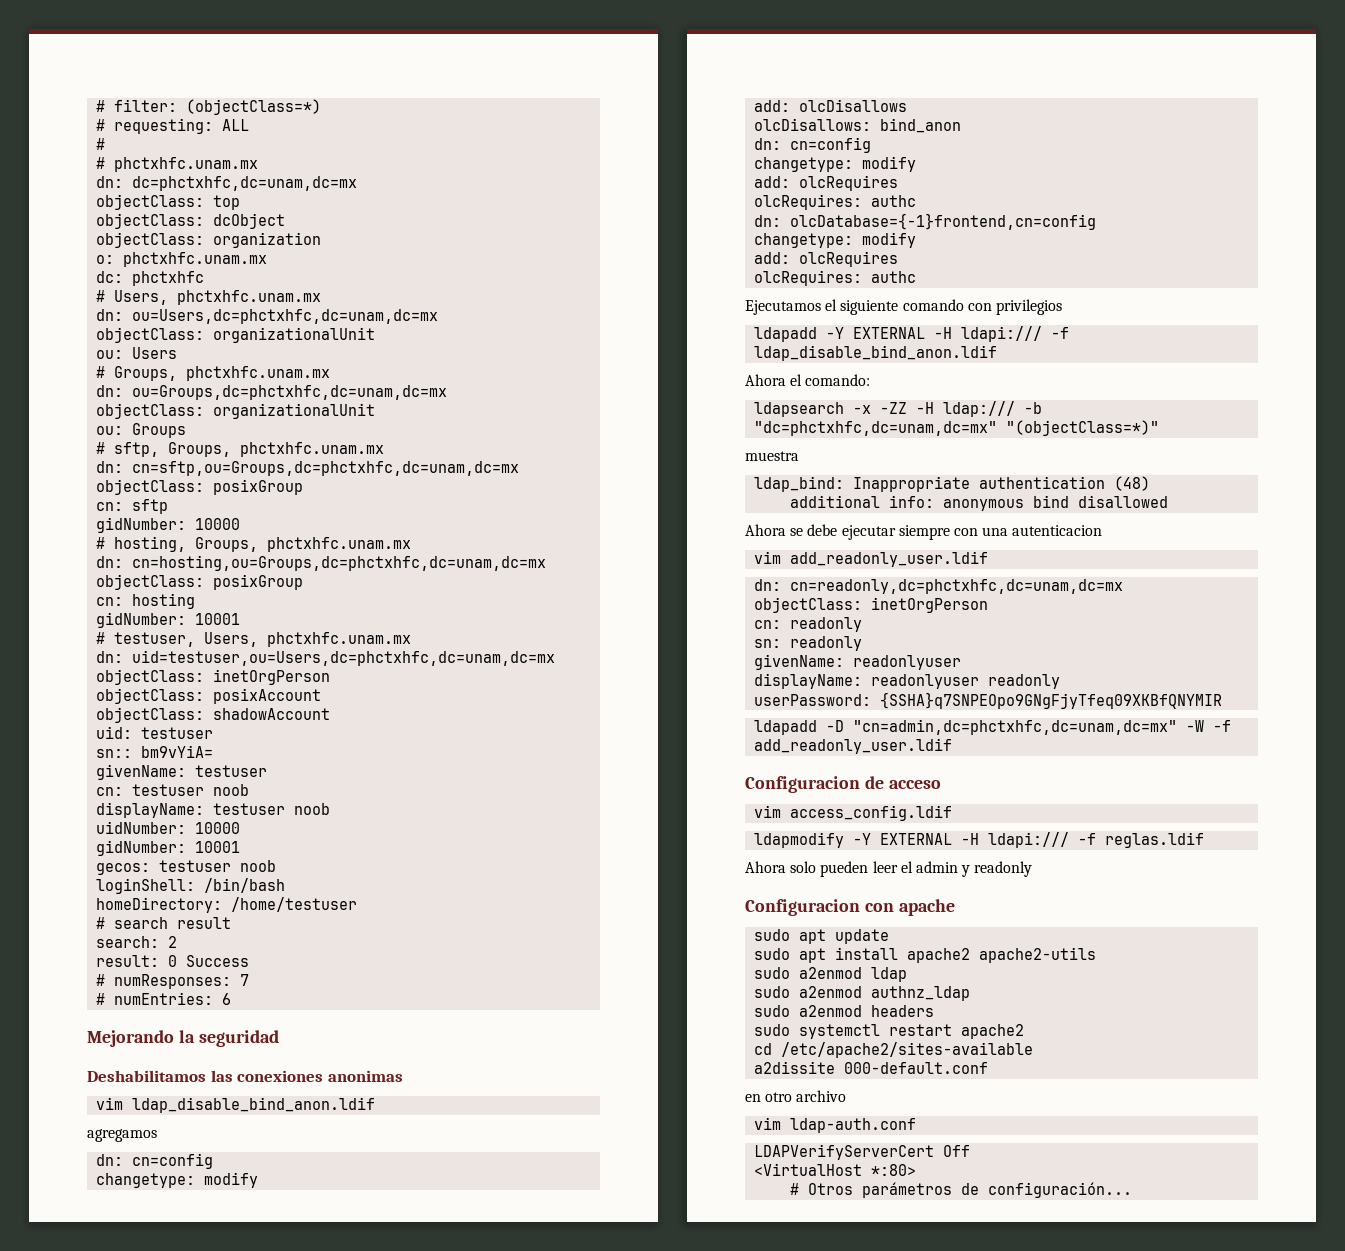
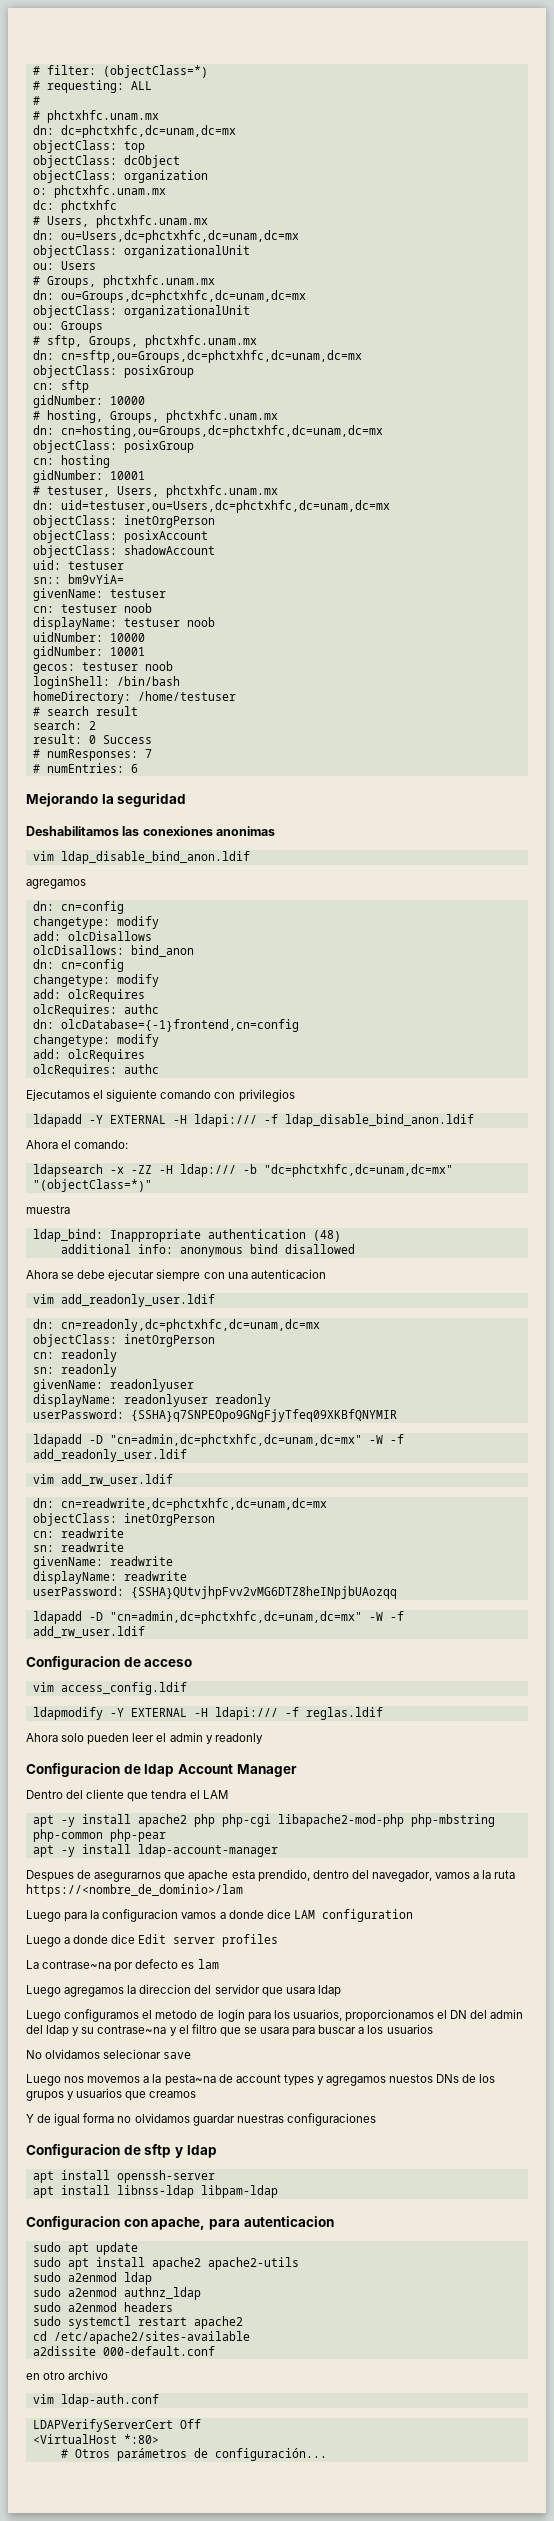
(953, 746) none -> [32,1474,173,1486] [32,1498,327,1511] [32,1513,215,1526] [32,1528,124,1538] [32,1542,124,1552] [32,1556,173,1569] [32,1571,187,1584] [32,1586,397,1599] [32,1611,404,1624] [32,1626,145,1638] // vim add_rw_user.ldif // dn: cn=readwrite,dc=phctxhfc,dc=unam,dc=mx // objectClass: inetOrgPerson // cn: readwrite // sn: readwrite // givenName: readwrite // displayName: readwrite // userPassword: {SSHA}QUtvjhpFvv2vMG6DTZ8heINpjbUAozqq // ldapadd -D "cn=admin,dc=phctxhfc,dc=unam,dc=mx" -W -f add_rw_user.ldif
(1033, 869) none -> [26,1763,297,1777] [26,1789,228,1802] [32,1814,495,1827] [32,1829,166,1842] [32,1844,278,1857] [26,1869,516,1882] [26,1884,243,1897] [26,1909,413,1922] [26,1934,279,1947] [26,1959,219,1972] [26,1984,341,1997] [26,2009,524,2022] [26,2024,433,2037] [26,2049,192,2059] [26,2074,496,2086] [26,2088,197,2101] [26,2113,376,2126] [26,2144,217,2158] [32,2170,215,2183] [32,2185,278,2198] // Configuracion de ldap Account Manager // Dentro del cliente que tendra el LAM // apt -y install apache2 php php-cgi libapache2-mod-php php-mbstring php-common php-pear // apt -y install ldap-account-manager // Despues de asegurarnos que apache esta prendido, dentro del navegador, vamos a la ruta https://<nombre_de_dominio>/lam // Luego para la configuracion vamos a donde dice LAM configuration // Luego a donde dice Edit server profiles // La contrase~na por defecto es lam // Luego agregamos la direccion del servidor que usara ldap // Luego configuramos el metodo de login para los usuarios, proporcionamos el DN del admin del ldap y su contrase~na y el filtro que se usara para buscar a los usuarios // No olvidamos selecionar save // Luego nos movemos a la pesta~na de account types y agregamos nuestos DNs de los grupos y usuarios que creamos // Y de igual forma no olvidamos guardar nuestras configuraciones // Configuracion de sftp y ldap // apt install openssh-server // apt install libnss-ldap libpam-ldap
[898,899,955,916] apache -> [151,2216,334,2230] apache, para autenticacion

